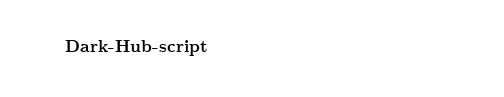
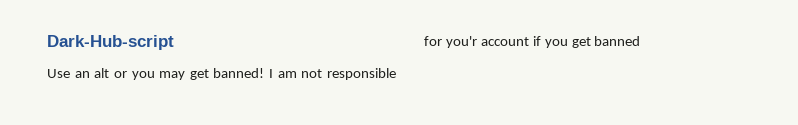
(208, 48) none -> [47,68,396,80] [424,36,641,48] // Use an alt or you may get banned! I am not responsible for you'r account if you get banned

